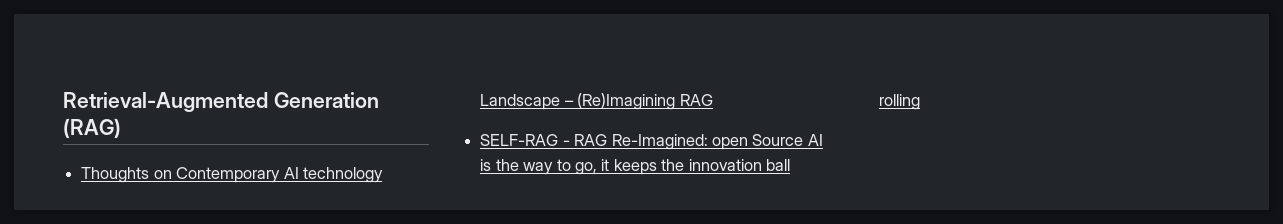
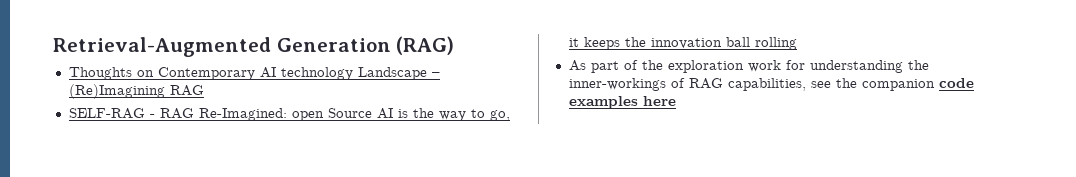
(921, 102) none -> [568,60,929,73] [568,78,974,91] [568,96,676,109] // As part of the exploration work for understanding the inner-workings of RAG capabilities, see the companion code examples here

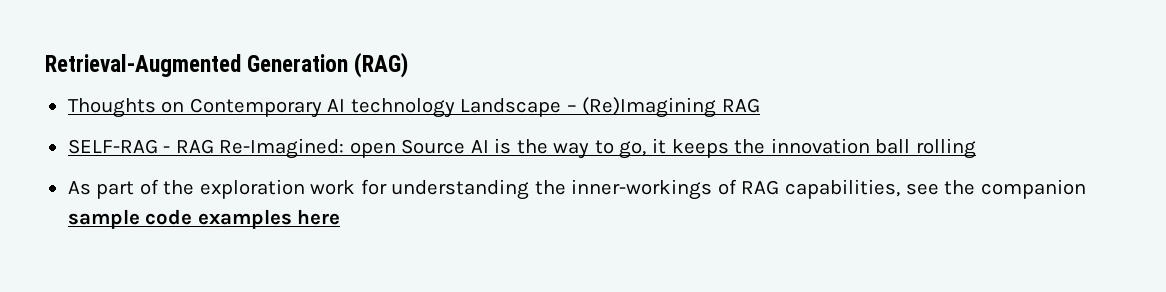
(935, 85) none -> [67,209,140,229] sample

